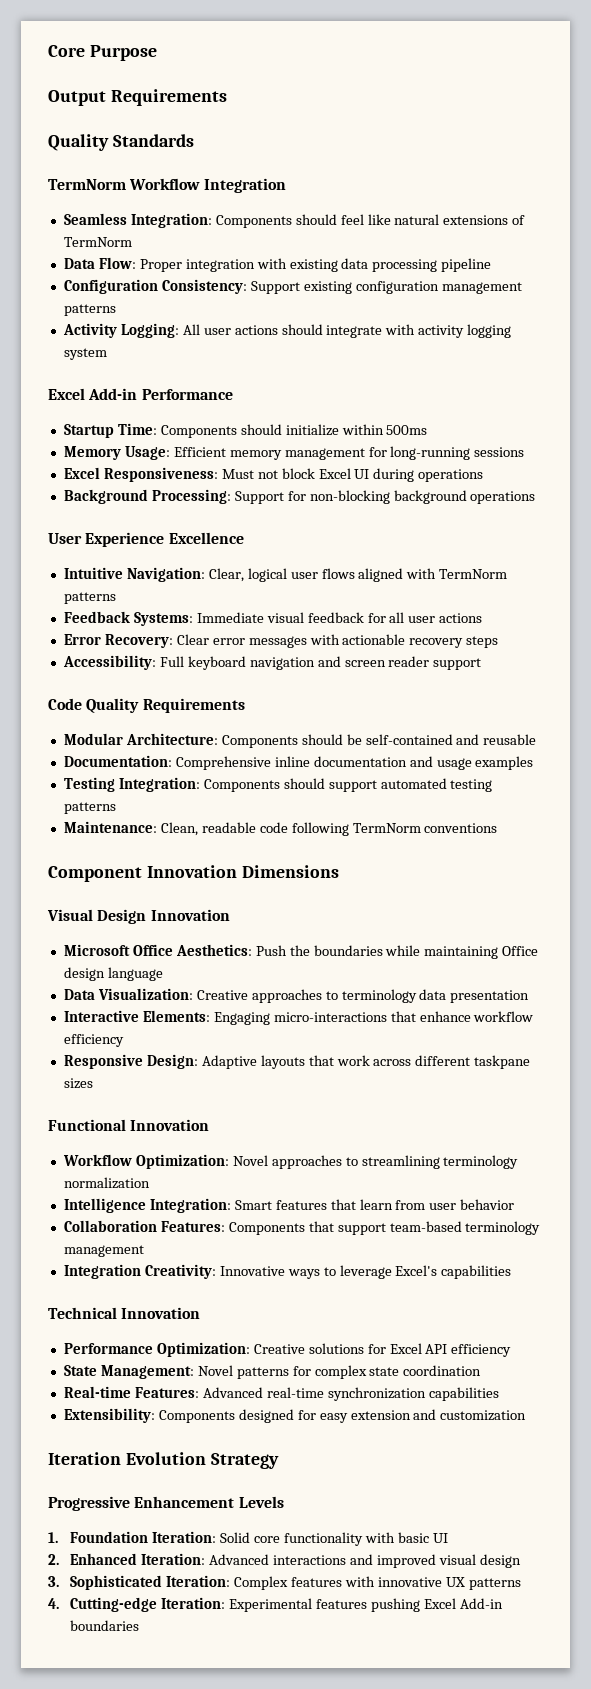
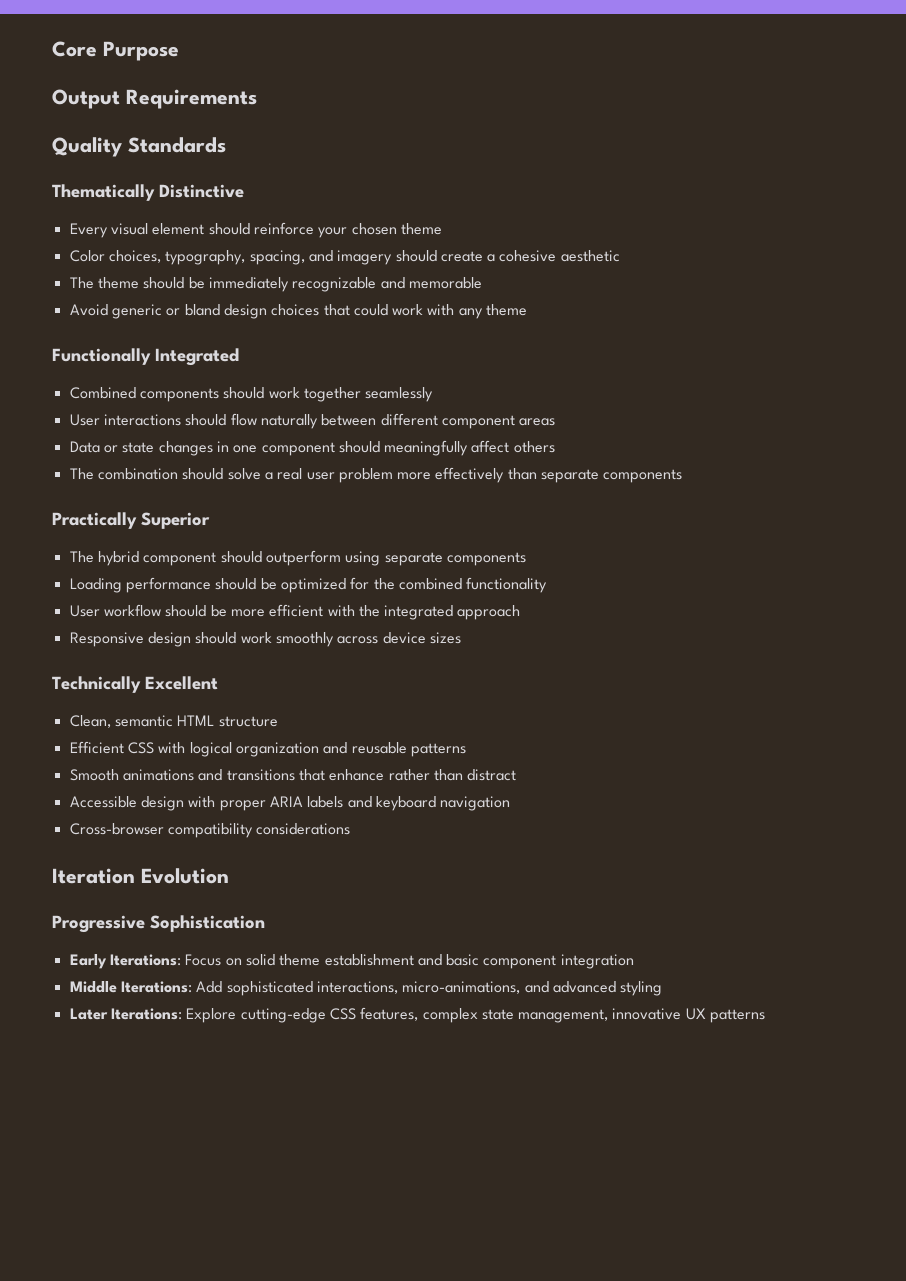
[48,178,286,193] [63,213,526,228] [63,237,132,247] [63,257,492,272] [63,279,522,294] [63,304,116,316] [62,323,512,338] [63,348,107,360] [48,388,233,400] [63,423,428,438] [63,446,525,460] [63,467,484,482] [63,489,536,504] [48,532,244,547] [63,567,508,582] [63,592,116,604] [63,611,483,626] [63,634,499,648] [62,655,482,670] [48,698,245,713] [63,733,537,748] [63,755,534,770] [63,777,493,792] [63,802,116,814] [63,821,498,836] [48,865,339,882] [47,909,230,924] [63,944,539,959] [63,967,163,981] [63,988,530,1003] [63,1010,534,1025] [63,1034,124,1047] [63,1054,531,1069] [63,1078,93,1089] [48,1119,210,1131] [62,1154,519,1169] [63,1177,150,1189] [63,1198,515,1213] [63,1220,541,1235] [63,1245,144,1257] [63,1264,512,1279] [48,1307,201,1319] [63,1342,512,1357] [63,1365,482,1379] [63,1386,499,1401] [63,1408,527,1423] TermNorm Workflow Integration // Seamless Integration: Components should feel like natural extensions of TermNorm // Data Flow: Proper integration with existing data processing pipeline // Configuration Consistency: Support existing configuration management patterns // Activity Logging: All user actions should integrate with activity logging system // Excel Add-in Performance // Startup Time: Components should initialize within 500ms // Memory Usage: Efficient memory management for long-running sessions // Excel Responsiveness: Must not block Excel UI during operations // Background Processing: Support for non-blocking background operations // User Experience Excellence // Intuitive Navigation: Clear, logical user flows aligned with TermNorm patterns // Feedback Systems: Immediate visual feedback for all user actions // Error Recovery: Clear error messages with actionable recovery steps // Accessibility: Full keyboard navigation and screen reader support // Code Quality Requirements // Modular Architecture: Components should be self-contained and reusable // Documentation: Comprehensive inline documentation and usage examples // Testing Integration: Components should support automated testing patterns // Maintenance: Clean, readable code following TermNorm conventions // Component Innovation Dimensions // Visual Design Innovation // Microsoft Office Aesthetics: Push the boundaries while maintaining Office design language // Data Visualization: Creative approaches to terminology data presentation // Interactive Elements: Engaging micro-interactions that enhance workflow efficiency // Responsive Design: Adaptive layouts that work across different taskpane sizes // Functional Innovation // Workflow Optimization: Novel approaches to streamlining terminology normalization // Intelligence Integration: Smart features that learn from user behavior // Collaboration Features: Components that support team-based terminology management // Integration Creativity: Innovative ways to leverage Excel's capabilities // Technical Innovation // Performance Optimization: Creative solutions for Excel API efficiency // State Management: Novel patterns for complex state coordination // Real-time Features: Advanced real-time synchronization capabilities // Extensibility: Components designed for easy extension and customization -> [52,184,244,201] [69,222,442,238] [69,250,620,265] [69,277,482,292] [69,304,528,319] [52,348,239,366] [69,387,434,402] [69,413,556,429] [69,440,555,456] [69,467,683,483] [52,512,210,529] [69,550,526,566] [69,577,548,593] [69,604,521,620] [69,632,461,647] [52,676,218,693] [69,715,278,728] [69,741,466,757] [69,769,517,781] [69,796,511,811] [69,823,351,838] Thematically Distinctive // Every visual element should reinforce your chosen theme // Color choices, typography, spacing, and imagery should create a cohesive aesthetic // The theme should be immediately recognizable and memorable // Avoid generic or bland design choices that could work with any theme // Functionally Integrated // Combined components should work together seamlessly // User interactions should flow naturally between different component areas // Data or state changes in one component should meaningfully affect others // The combination should solve a real user problem more effectively than separate components // Practically Superior // The hybrid component should outperform using separate components // Loading performance should be optimized for the combined functionality // User workflow should be more efficient with the integrated approach // Responsive design should work smoothly across device sizes // Technically Excellent // Clean, semantic HTML structure // Efficient CSS with logical organization and reusable patterns // Smooth animations and transitions that enhance rather than distract // Accessible design with proper ARIA labels and keyboard navigation // Cross-browser compatibility considerations
[210,1453,279,1469] Strategy -> (229, 876) none
[134,1496,284,1508] [48,1531,448,1546] [48,1553,521,1568] [48,1575,521,1590] [48,1597,503,1612] [70,1620,140,1631] Enhancement Levels // 1. Foundation Iteration: Solid core functionality with basic UI // 2. Enhanced Iteration: Advanced interactions and improved visual design // 3. Sophisticated Iteration: Complex features with innovative UX patterns // 4. Cutting-edge Iteration: Experimental features pushing Excel Add-in boundaries -> [150,915,265,932] [69,954,634,969] [69,981,663,996] [69,1007,766,1023] Sophistication // Early Iterations: Focus on solid theme establishment and basic component integration // Middle Iterations: Add sophisticated interactions, micro-animations, and advanced styling // Later Iterations: Explore cutting-edge CSS features, complex state management, innovative UX patterns

